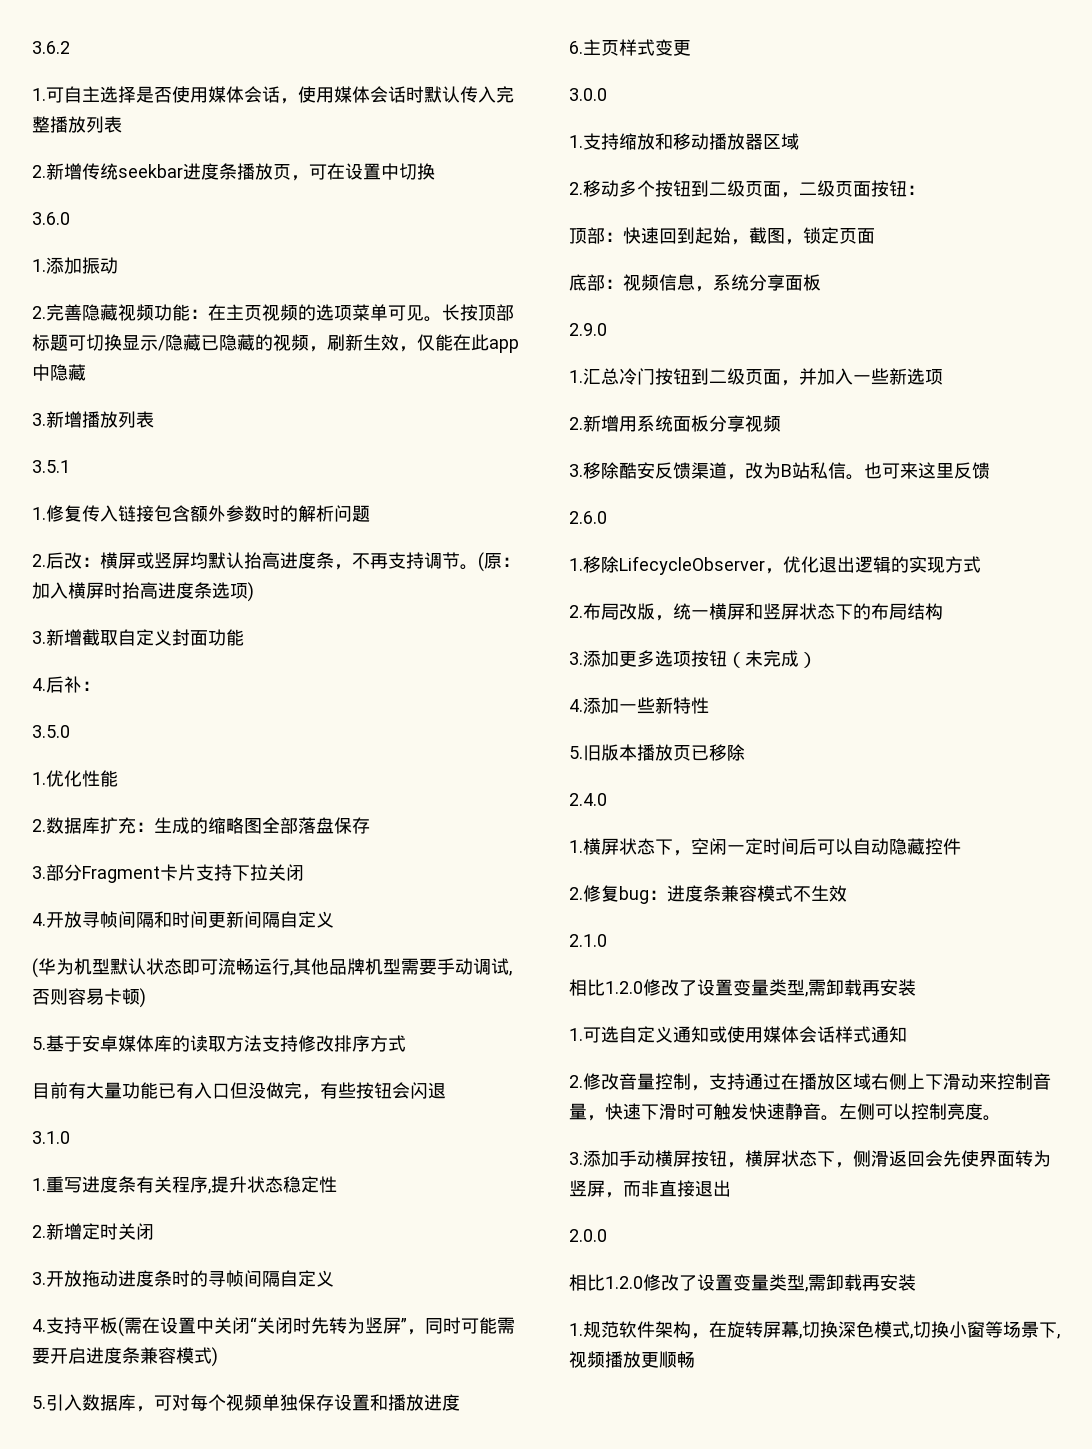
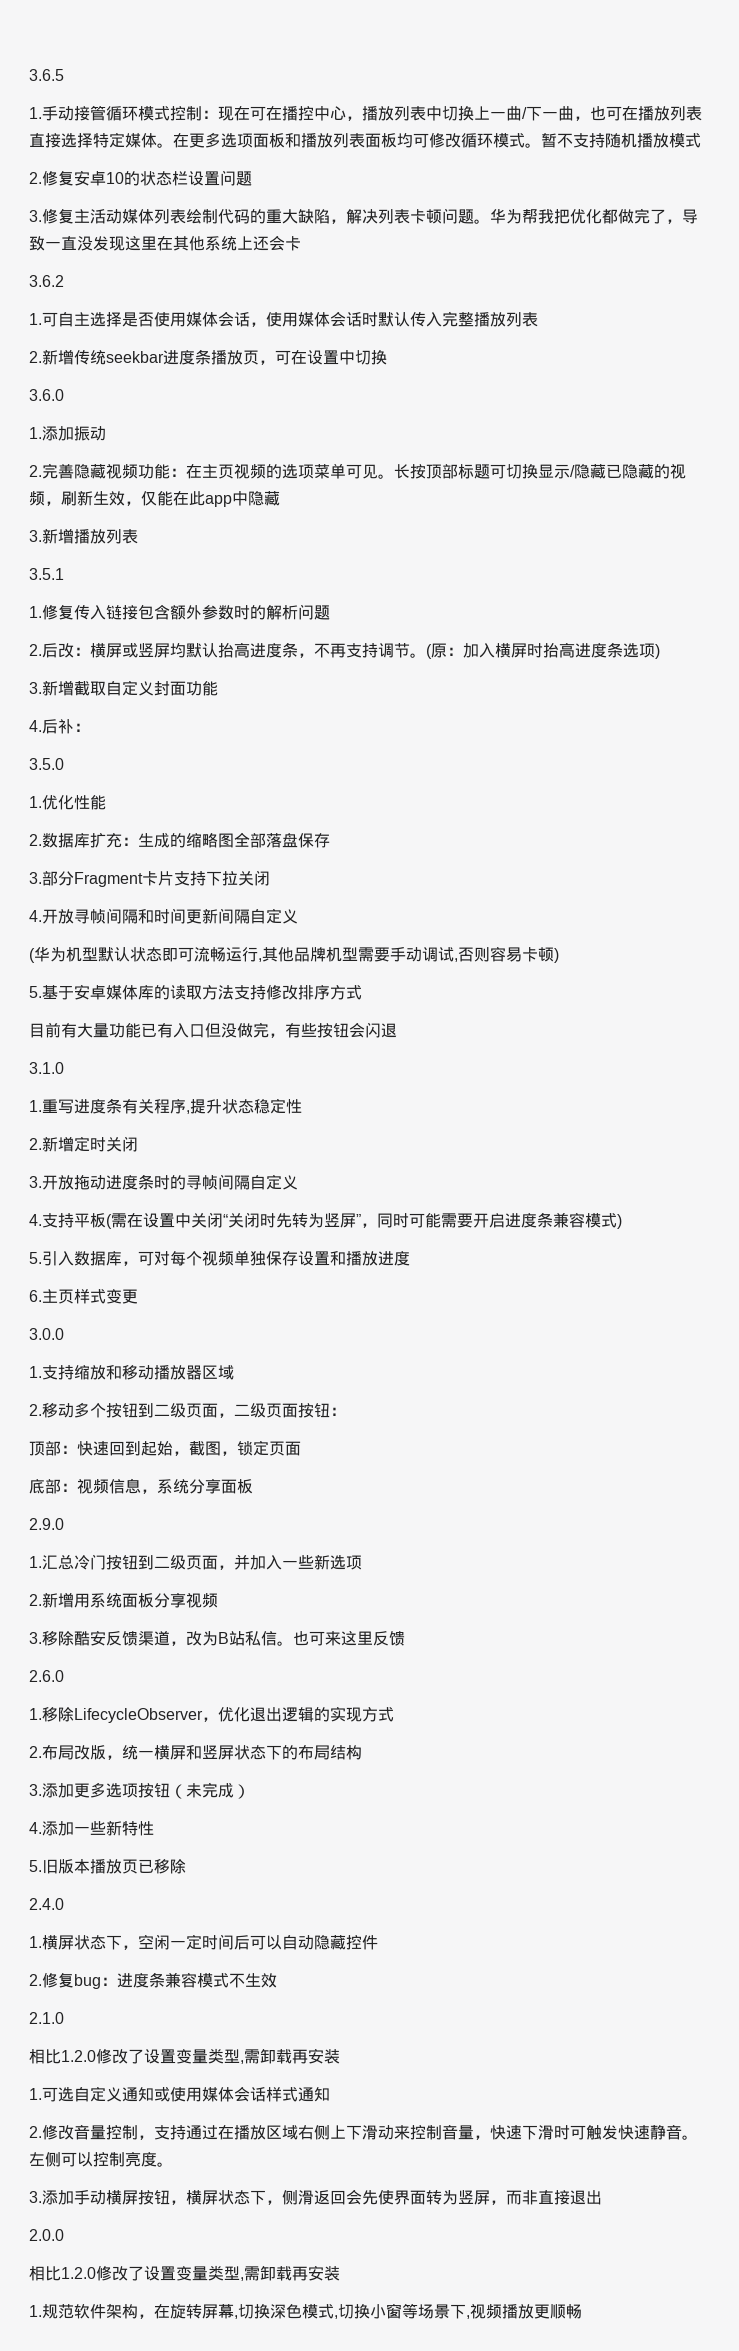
(32, 47) none -> [29,69,64,81] [29,105,702,121] [29,132,701,148] [29,170,252,186] [29,208,698,224] [29,235,301,251] 3.6.5 // 1.手动接管循环模式控制：现在可在播控中心，播放列表中切换上一曲/下一曲，也可在播放列表直接选择特定媒体。在更多选项面板和播放列表面板均可修改循环模式。暂不支持随机播放模式 // 2.修复安卓10的状态栏设置问题 // 3.修复主活动媒体列表绘制代码的重大缺陷，解决列表卡顿问题。华为帮我把优化都做完了，导致一直没发现这里在其他系统上还会卡 //

